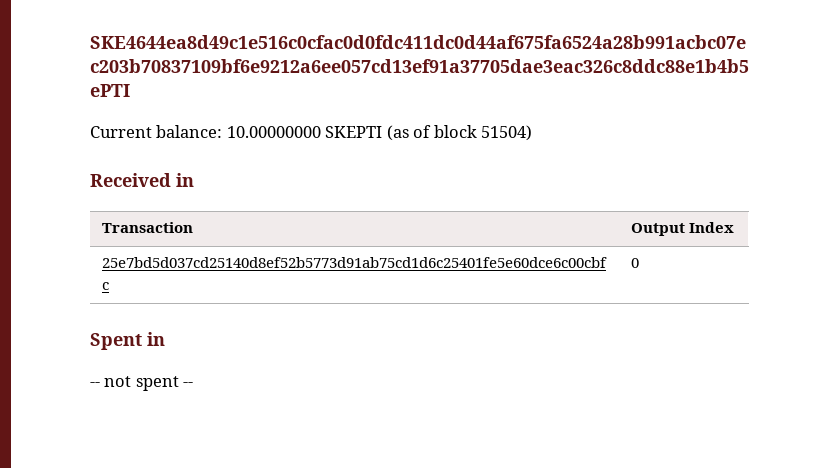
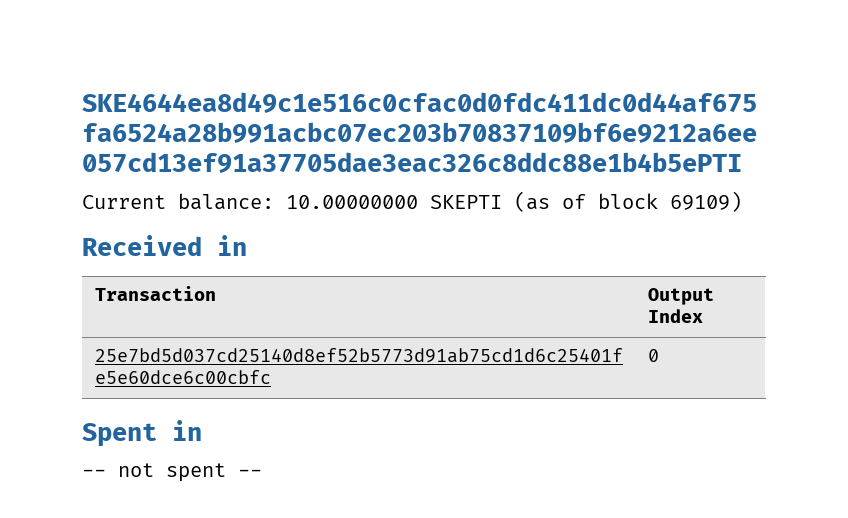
[481,125,533,141] 51504) -> [670,191,742,212] 69109)

